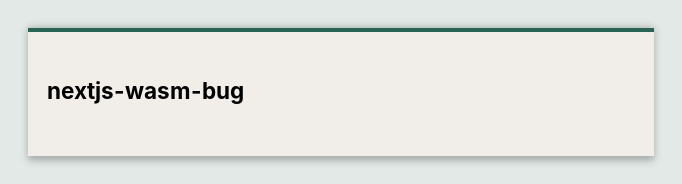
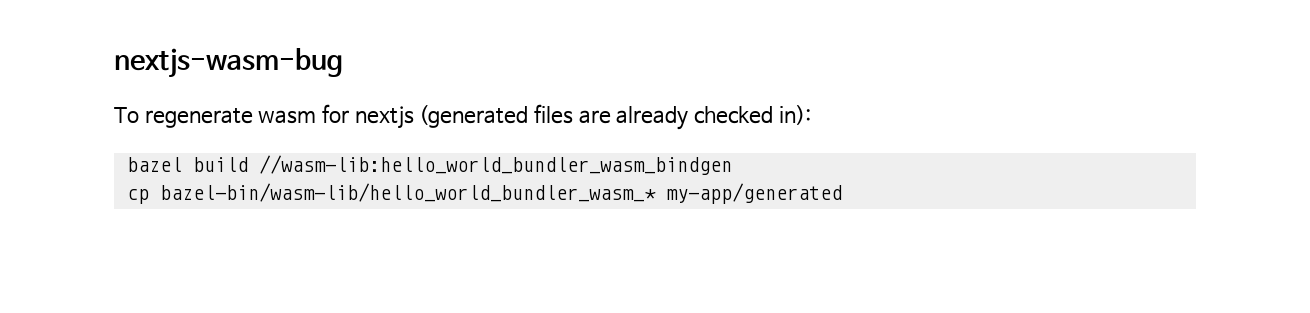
(244, 92) none -> [114,104,811,130] [126,155,732,175] [126,183,842,204] // To regenerate wasm for nextjs (generated files are already checked in): // bazel build //wasm-lib:hello_world_bundler_wasm_bindgen // cp bazel-bin/wasm-lib/hello_world_bundler_wasm_* my-app/generated

